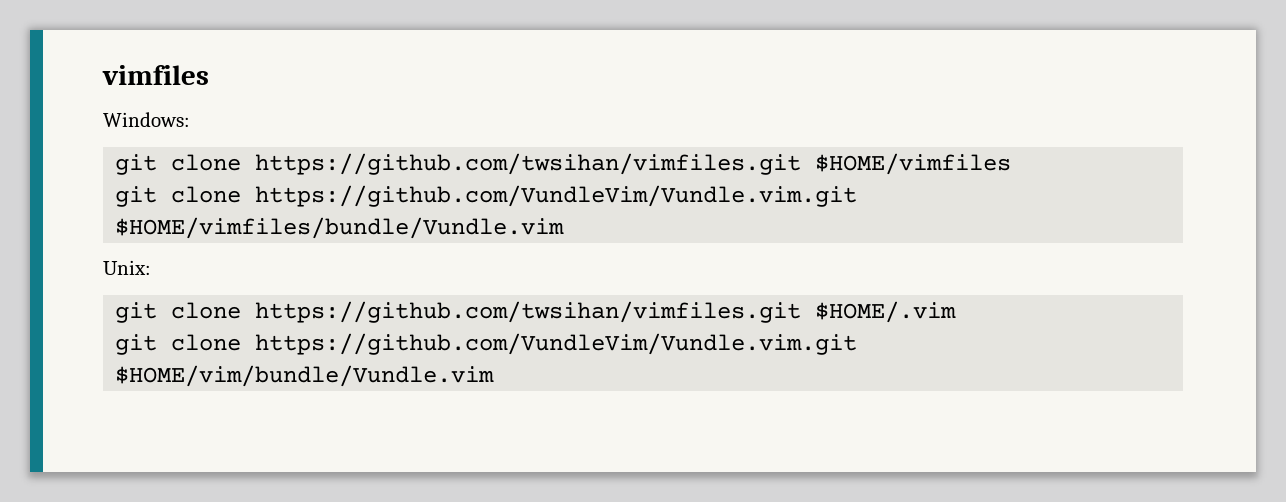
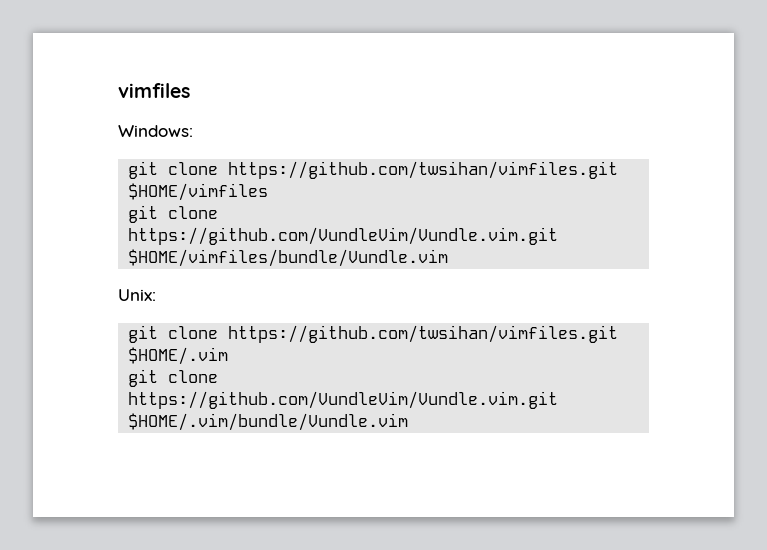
[115,365,495,387] $HOME/vim/bundle/Vundle.vim -> [128,413,409,431] $HOME/.vim/bundle/Vundle.vim

